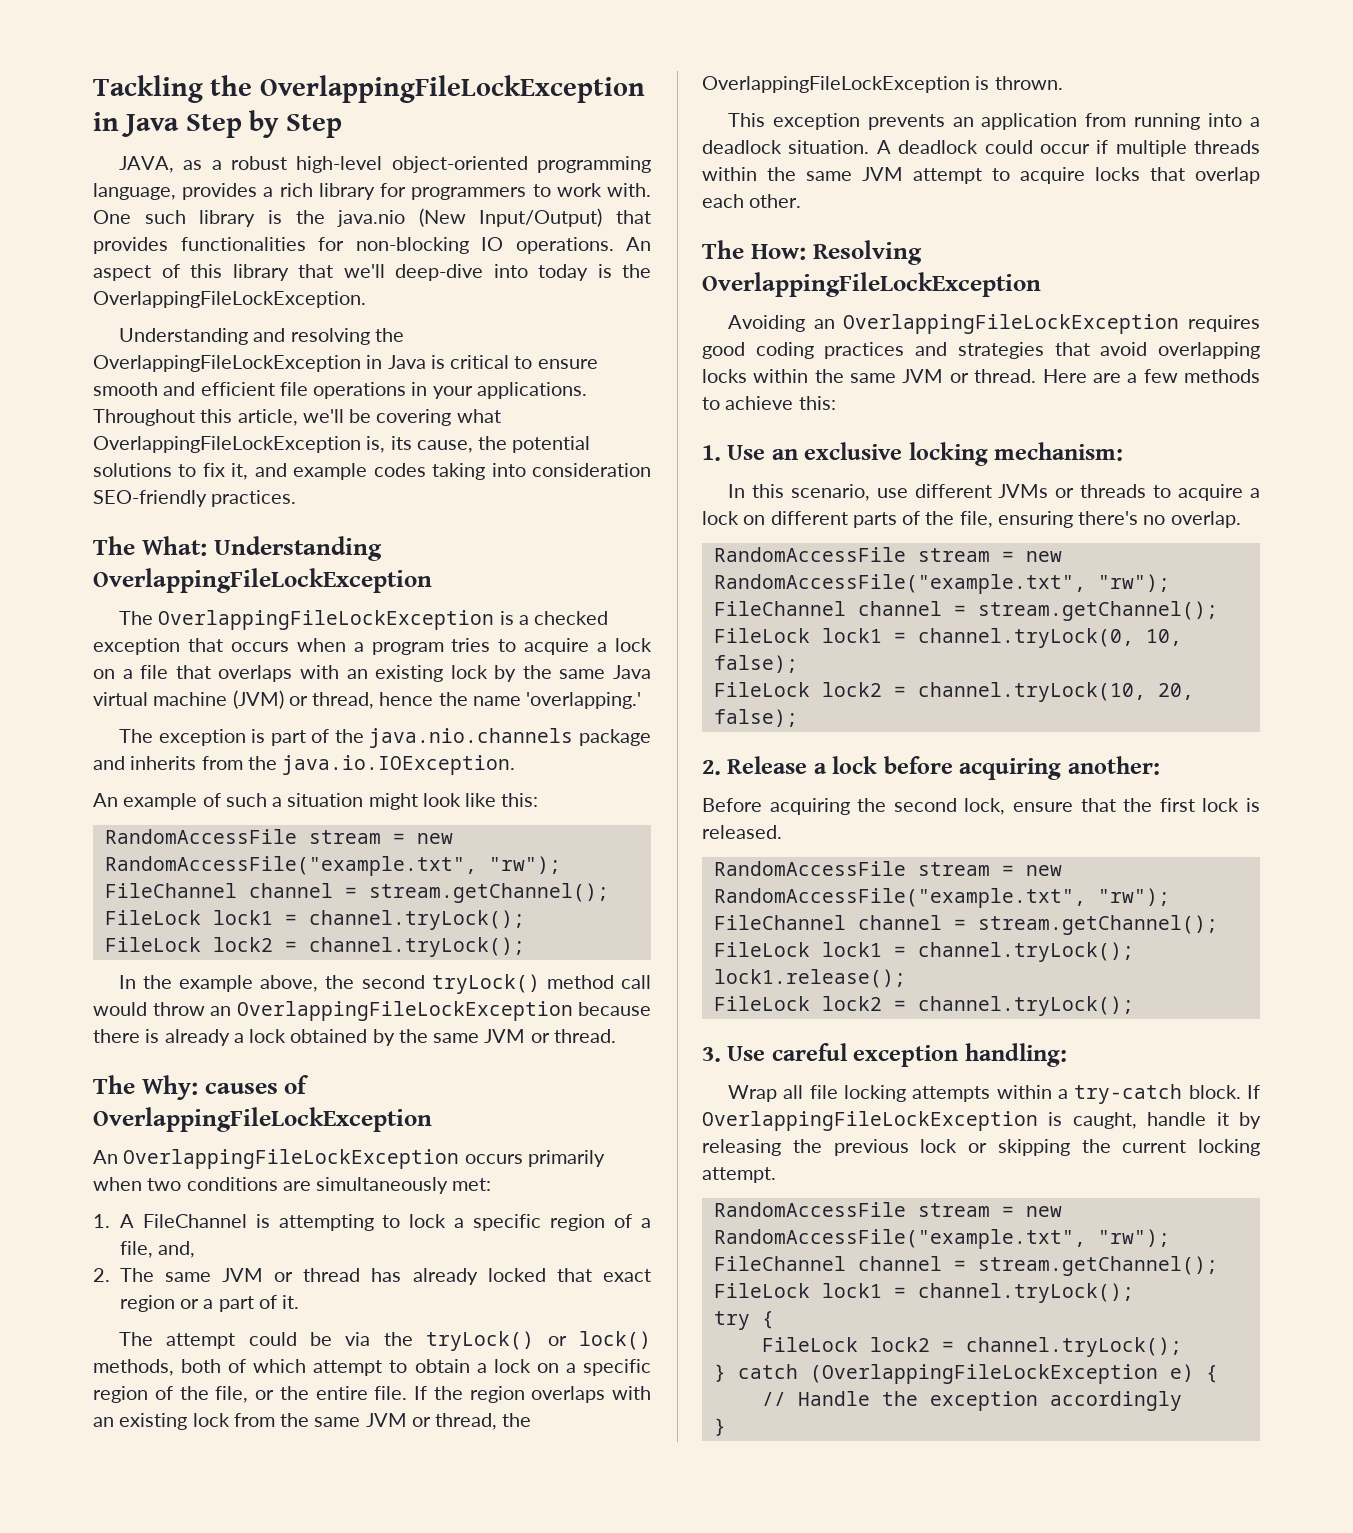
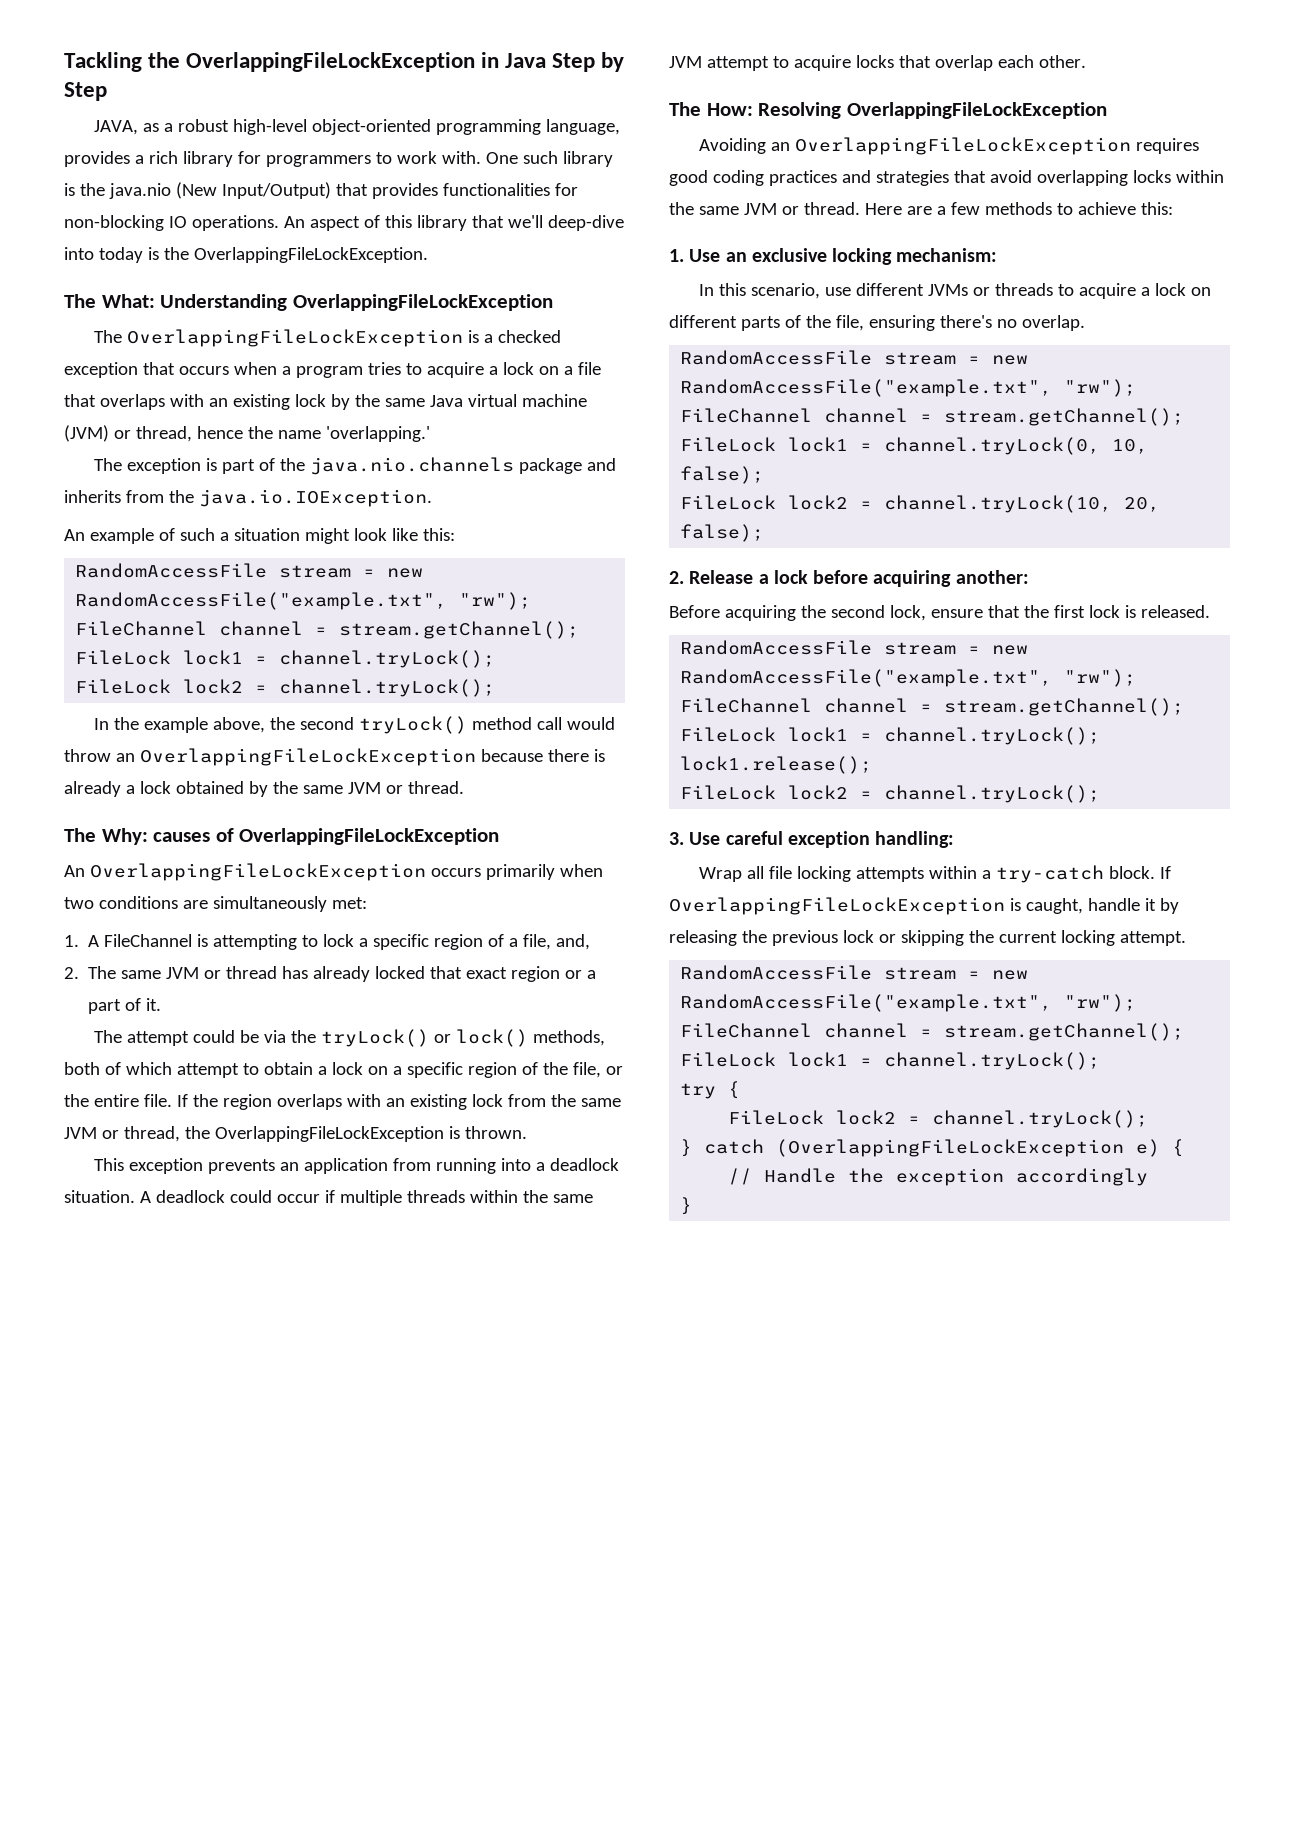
[118,328,404,345] [93,355,598,372] [93,382,587,399] [93,409,501,426] [93,436,591,453] [93,463,652,480] [93,490,297,507] // Understanding and resolving the OverlappingFileLockException in Java is critical to ensure smooth and efficient file operations in your applications. Throughout this article, we'll be covering what OverlappingFileLockException is, its cause, the potential solutions to fix it, and example codes taking into consideration SEO-friendly practices. -> (428, 255) none

